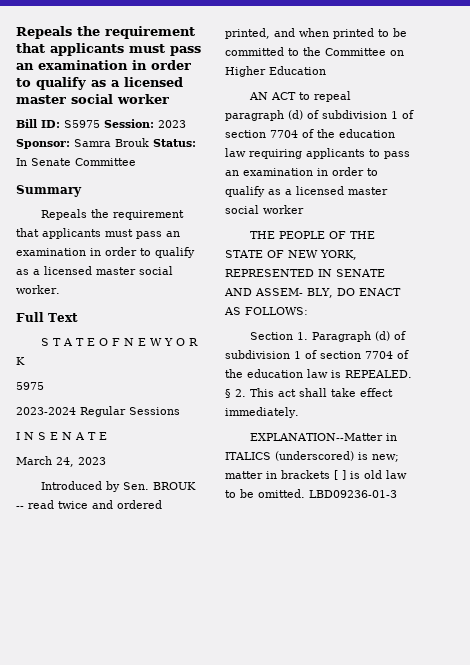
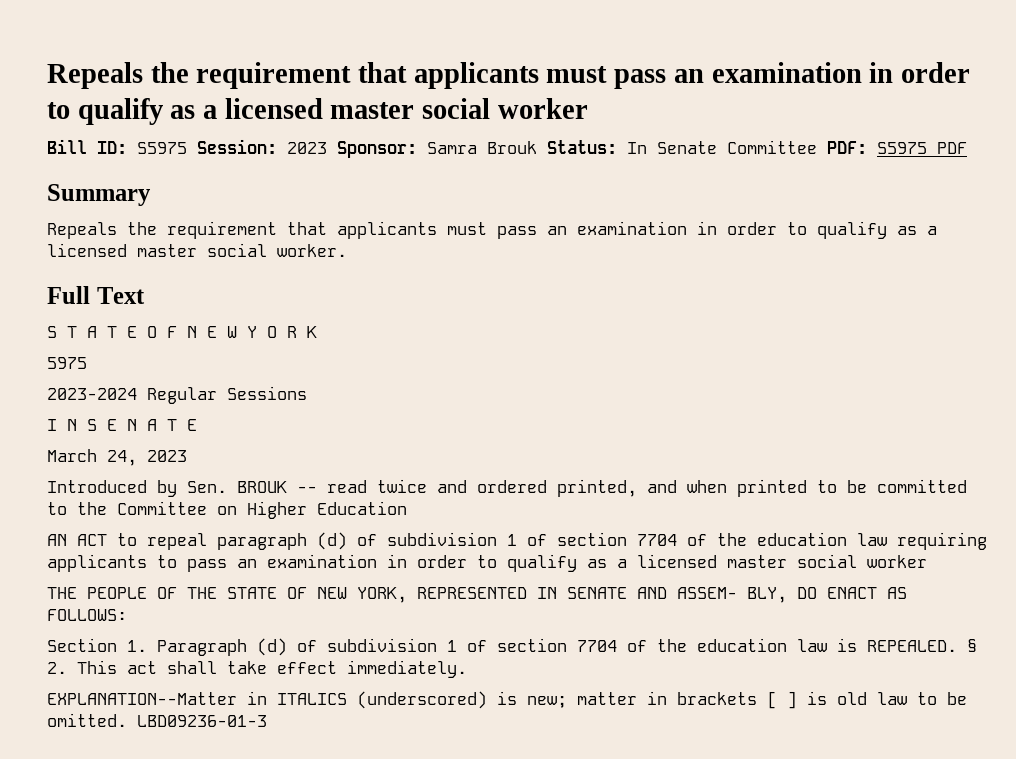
(136, 162) none -> [827,141,967,154] PDF: S5975 PDF

